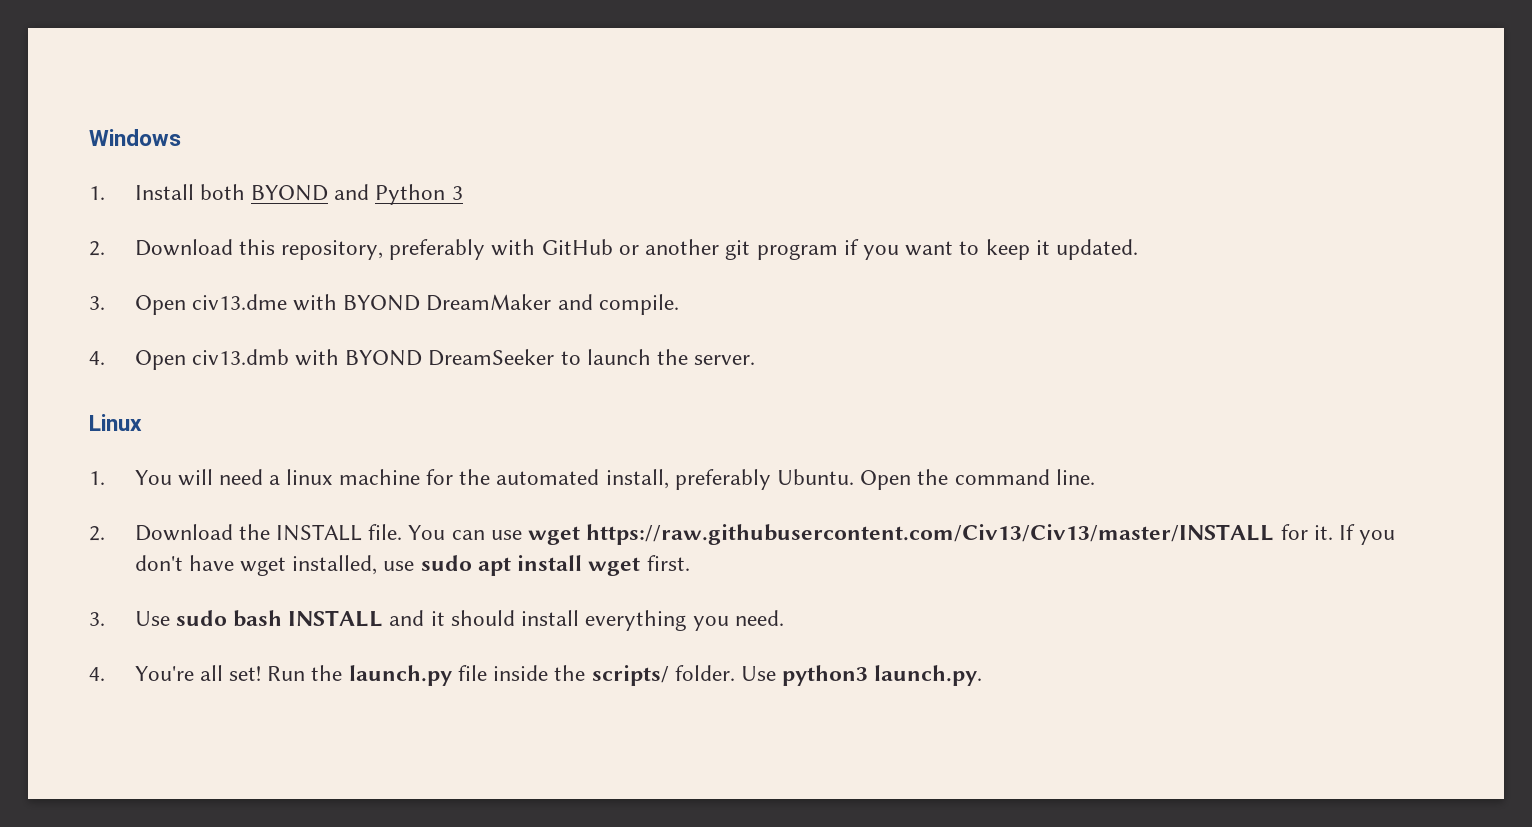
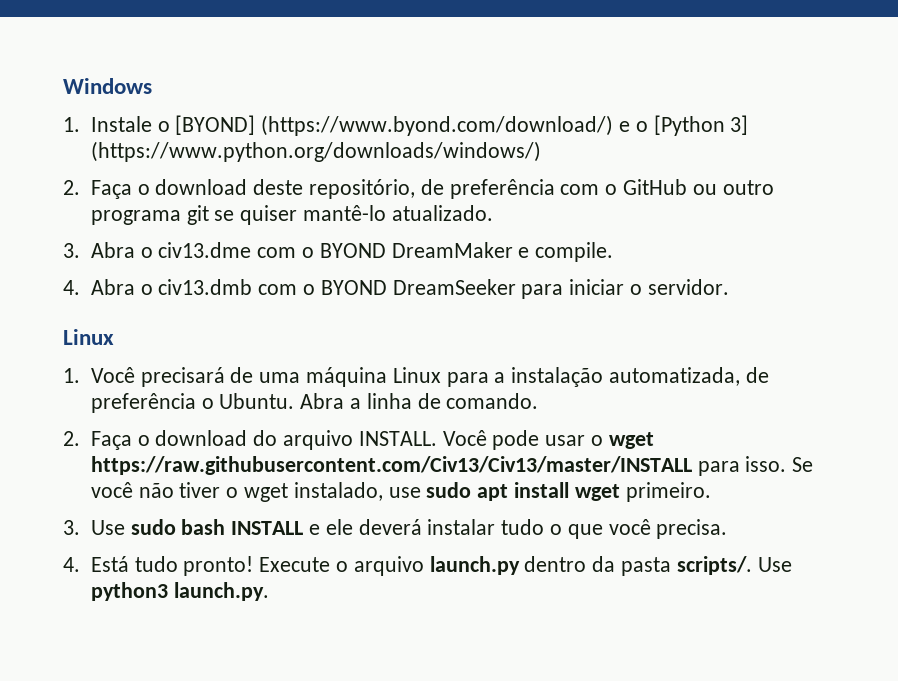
[134,184,463,205] [89,239,1138,260] [89,294,338,315] Install both BYOND and Python 3 // 2. Download this repository, preferably with GitHub or another git program if you want to keep it updated. // 3. Open civ13.dme with -> [90,115,749,136] [90,141,541,162] [63,179,774,199] [90,205,493,225] [63,242,315,258] Instale o [BYOND] (https://www.byond.com/download/) e o [Python 3] (https://www.python.org/downloads/windows/) // 2. Faça o download deste repositório, de preferência com o GitHub ou outro programa git se quiser mantê-lo atualizado. // 3. Abra o civ13.dme com o
[557,294,593,310] and -> [518,247,530,258] e
[134,349,756,370] [89,414,142,431] [89,469,1095,490] [89,524,1396,545] [134,555,378,576] Open civ13.dmb with BYOND DreamSeeker to launch the server. // Linux // 1. You will need a linux machine for the automated install, preferably Ubuntu. Open the command line. // 2. Download the INSTALL file. You can use wget https://raw.githubusercontent.com/Civ13/Civ13/master/INSTALL for it. If you don't have wget installed, -> [90,279,729,299] [63,329,114,345] [63,367,769,387] [90,393,539,413] [63,430,654,450] [90,456,814,476] [90,482,383,502] Abra o civ13.dmb com o BYOND DreamSeeker para iniciar o servidor. // Linux // 1. Você precisará de uma máquina Linux para a instalação automatizada, de preferência o Ubuntu. Abra a linha de comando. // 2. Faça o download do arquivo INSTALL. Você pode usar o wget https://raw.githubusercontent.com/Civ13/Civ13/master/INSTALL para isso. Se você não tiver o wget instalado,
[646,555,690,571] first. -> [625,482,711,502] primeiro.
[389,610,784,631] [89,665,735,686] and it should install everything you need. // 4. You're all set! Run the launch.py file inside the scripts/ folder. -> [309,519,728,539] [63,556,752,576] e ele deverá instalar tudo o que você precisa. // 4. Está tudo pronto! Execute o arquivo launch.py dentro da pasta scripts/.

